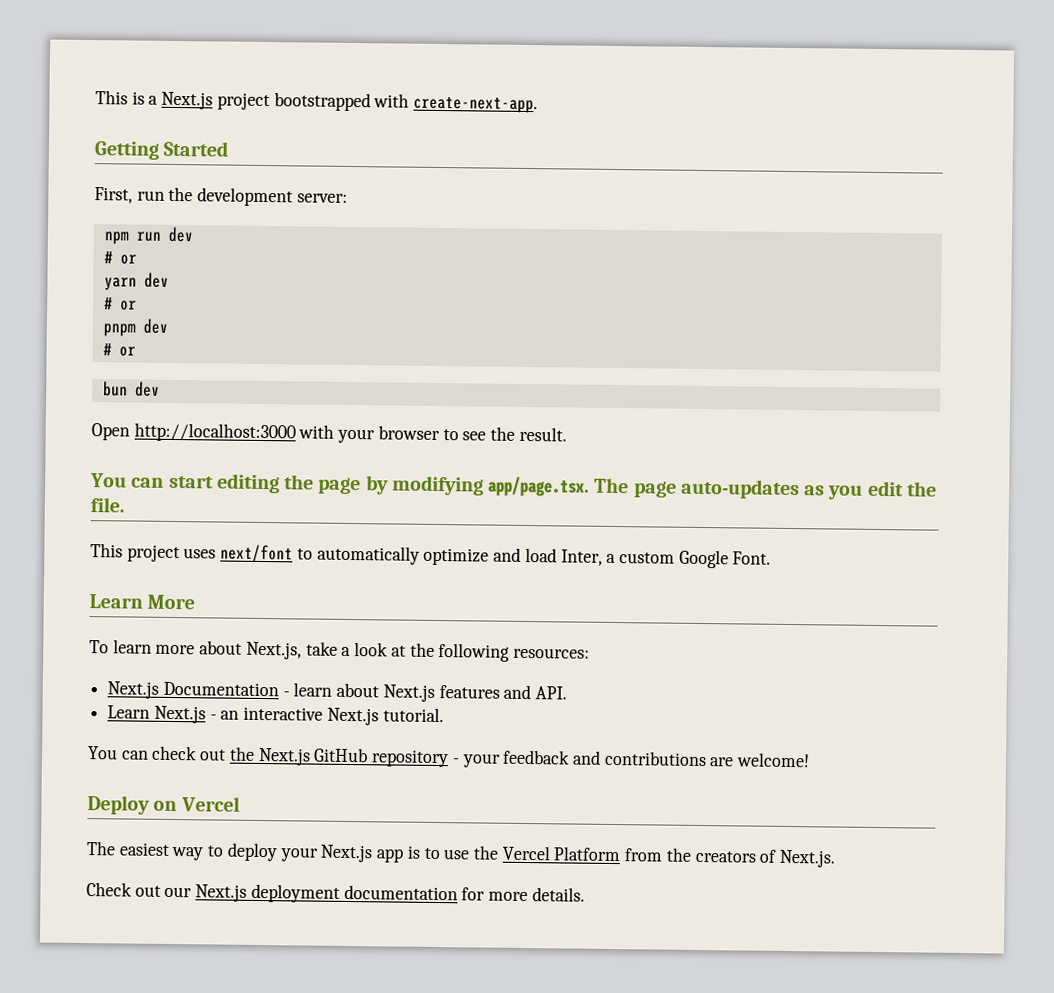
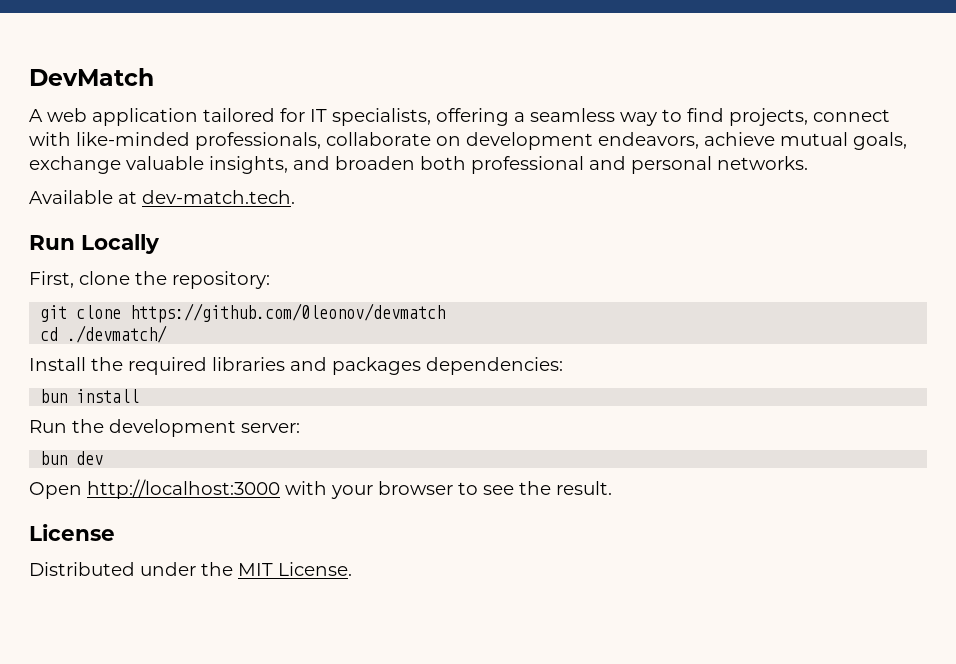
[95,90,539,114] [94,140,230,160] [94,186,348,207] [103,226,194,245] [103,251,137,265] [103,272,169,291] [103,297,137,311] [102,318,168,337] [102,343,136,357] This is a Next.js project bootstrapped with create-next-app. // Getting Started // First, run the development server: // npm run dev // # or // yarn dev // # or // pnpm dev // # or -> [29,68,154,86] [29,108,890,126] [29,132,907,150] [29,156,808,174] [29,190,295,204] [29,234,160,254] [29,271,270,289] [40,303,446,323] [40,325,168,343] [29,357,563,375] [40,389,140,403] [29,419,300,437] DevMatch // A web application tailored for IT specialists, offering a seamless way to find projects, connect with like-minded professionals, collaborate on development endeavors, achieve mutual goals, exchange valuable insights, and broaden both professional and personal networks. // Available at dev-match.tech. // Run Locally // First, clone the repository: // git clone https://github.com/0leonov/devmatch // cd ./devmatch/ // Install the required libraries and packages dependencies: // bun install // Run the development server:
[90,473,937,500] [90,497,125,513] [90,543,772,569] [89,594,196,610] [89,639,590,662] [107,681,568,702] [107,705,444,726] [87,745,811,768] [87,795,240,815] [86,841,837,868] [86,882,585,903] You can start editing the page by modifying app/page.tsx. The page auto-updates as you edit the file. // This project uses next/font to automatically optimize and load Inter, a custom Google Font. // Learn More // To learn more about Next.js, take a look at the following resources: // Next.js Documentation - learn about Next.js features and API. // Learn Next.js - an interactive Next.js tutorial. // You can check out the Next.js GitHub repository - your feedback and contributions are welcome! // Deploy on Vercel // The easiest way to deploy your Next.js app is to use the Vercel Platform from the creators of Next.js. // Check out our Next.js deployment documentation for more details. -> [29,524,115,541] [29,562,352,576] License // Distributed under the MIT License.

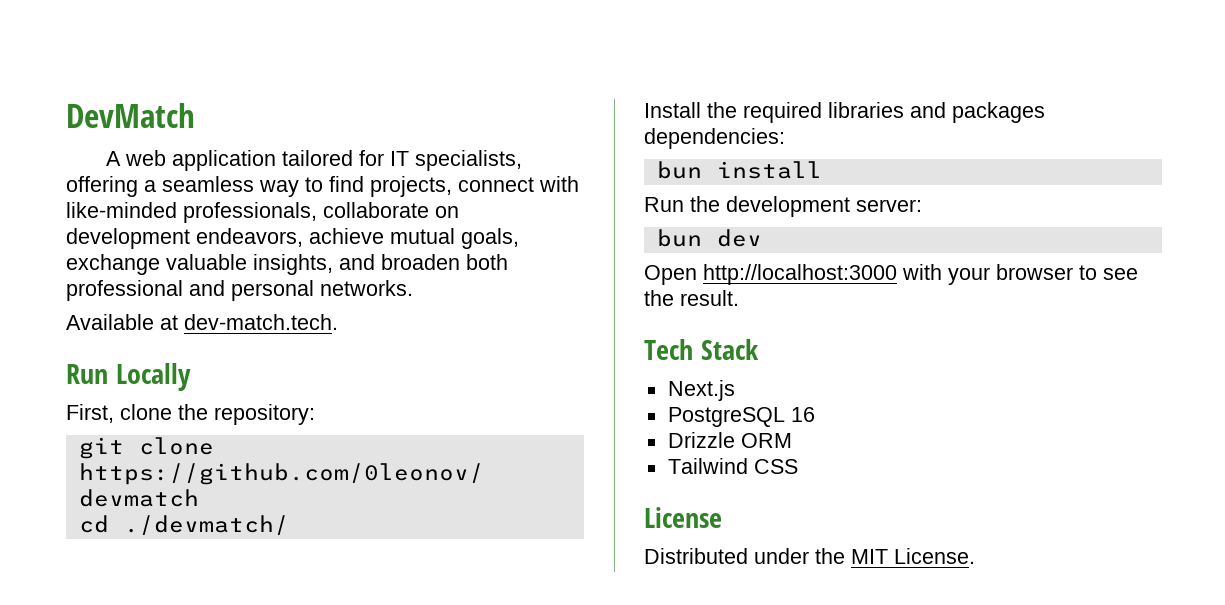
(612, 488) none -> [644,339,759,360] [667,380,735,401] [667,407,815,427] [667,432,792,448] [667,458,798,474] // Tech Stack // Next.js // PostgreSQL 16 // Drizzle ORM // Tailwind CSS

